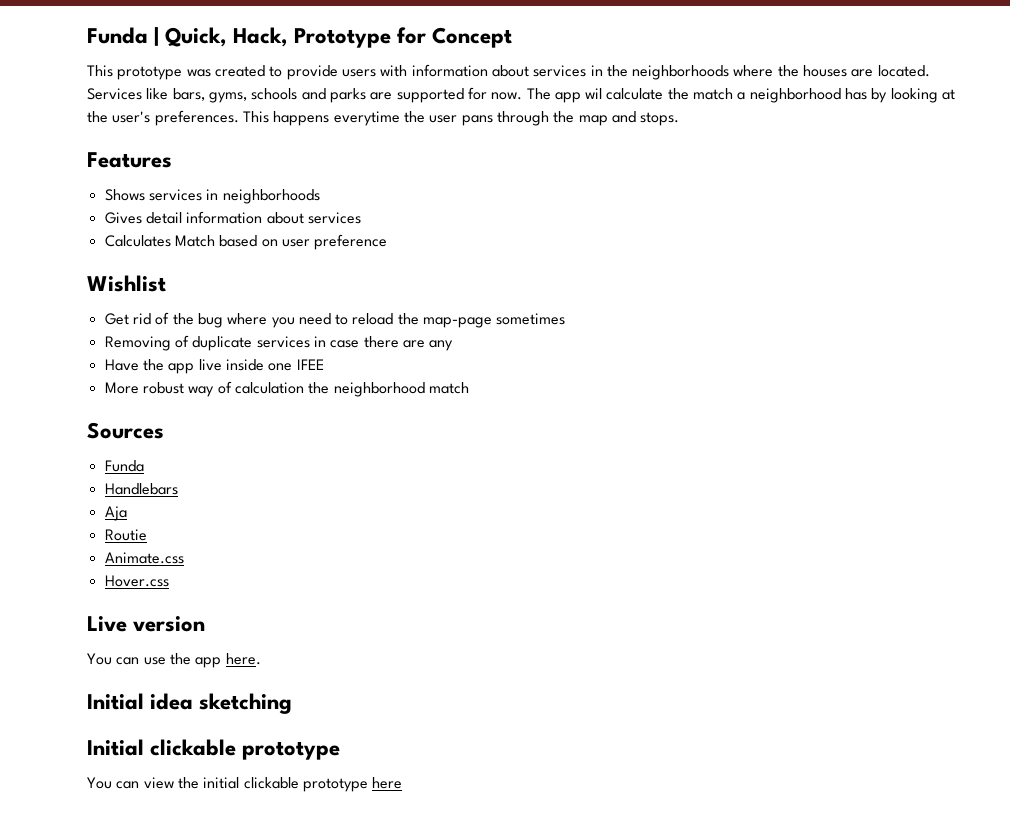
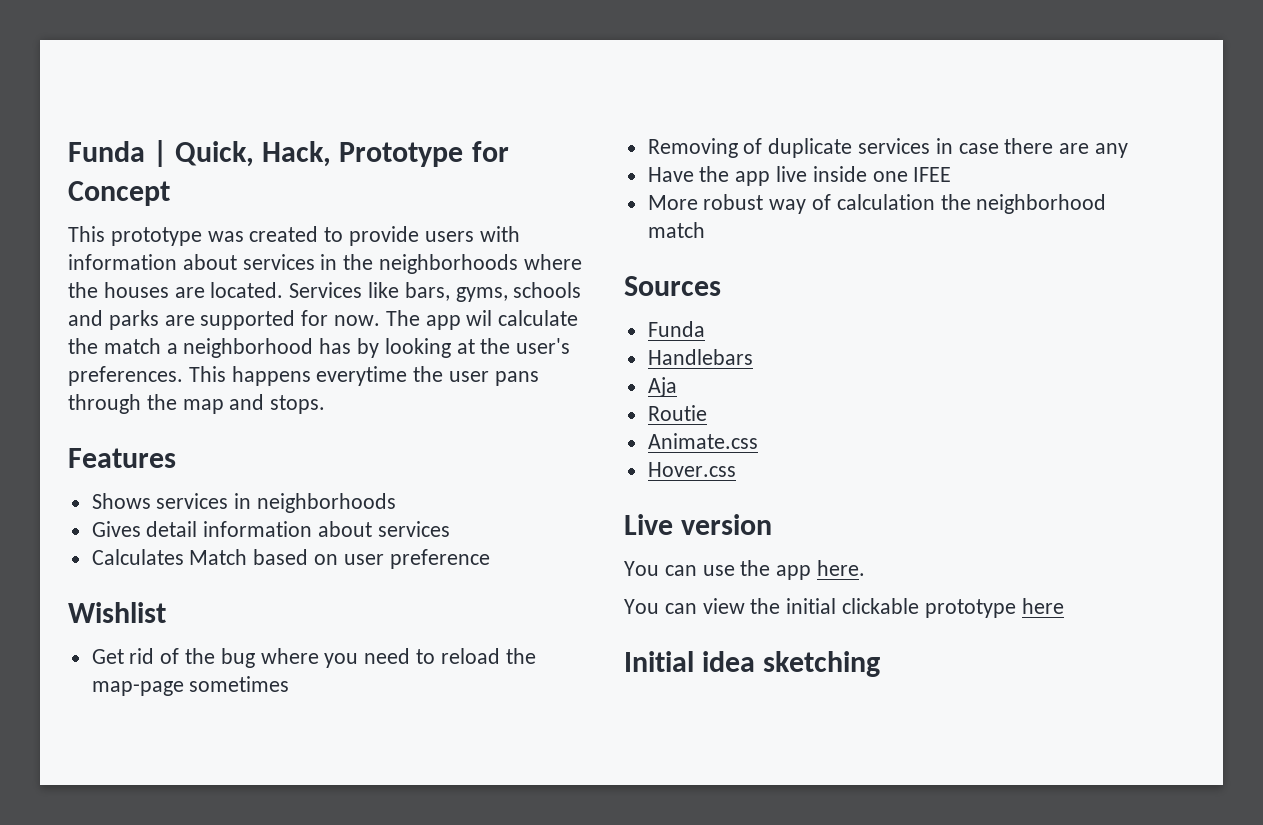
[87,693,293,714] [87,739,341,760] // Initial idea sketching // Initial clickable prototype -> (866, 568) none
(403, 783) none -> [624,651,881,677] // Initial idea sketching

